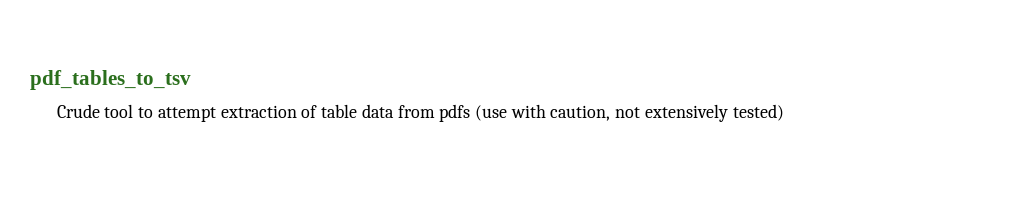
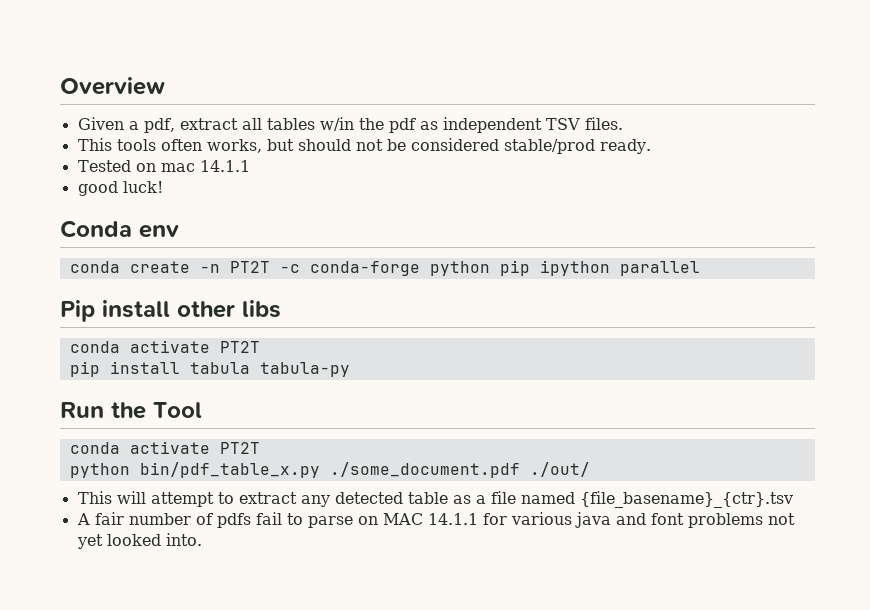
[30,70,191,90] [56,104,784,122] pdf_tables_to_tsv // Crude tool to attempt extraction of table data from pdfs (use with caution, not extensively tested) -> [60,77,165,95] [77,117,623,133] [77,138,651,154] [77,160,250,172] [77,181,163,196] [60,220,179,238] [69,260,700,276] [60,300,281,322] [69,340,260,353] [69,361,350,377] [60,402,202,419] [69,441,260,454] [69,462,590,478] [77,491,793,508] [76,512,795,528] [76,533,202,549] Overview // Given a pdf, extract all tables w/in the pdf as independent TSV files. // This tools often works, but should not be considered stable/prod ready. // Tested on mac 14.1.1 // good luck! // Conda env // conda create -n PT2T -c conda-forge python pip ipython parallel // Pip install other libs // conda activate PT2T // pip install tabula tabula-py // Run the Tool // conda activate PT2T // python bin/pdf_table_x.py ./some_document.pdf ./out/ // This will attempt to extract any detected table as a file named {file_basename}_{ctr}.tsv // A fair number of pdfs fail to parse on MAC 14.1.1 for various java and font problems not yet looked into.

